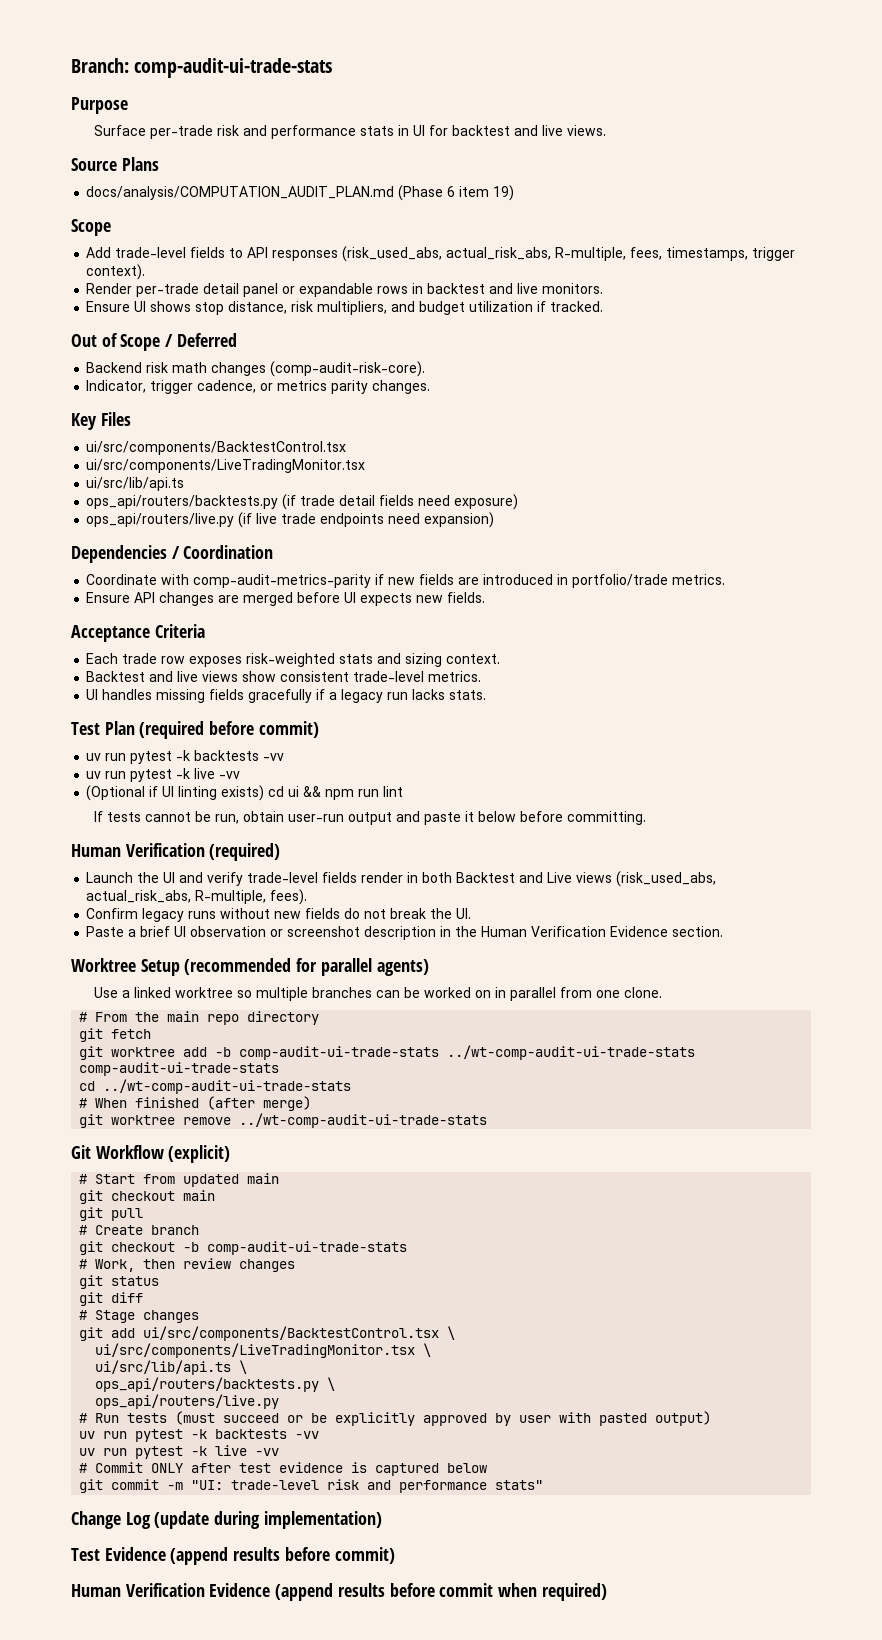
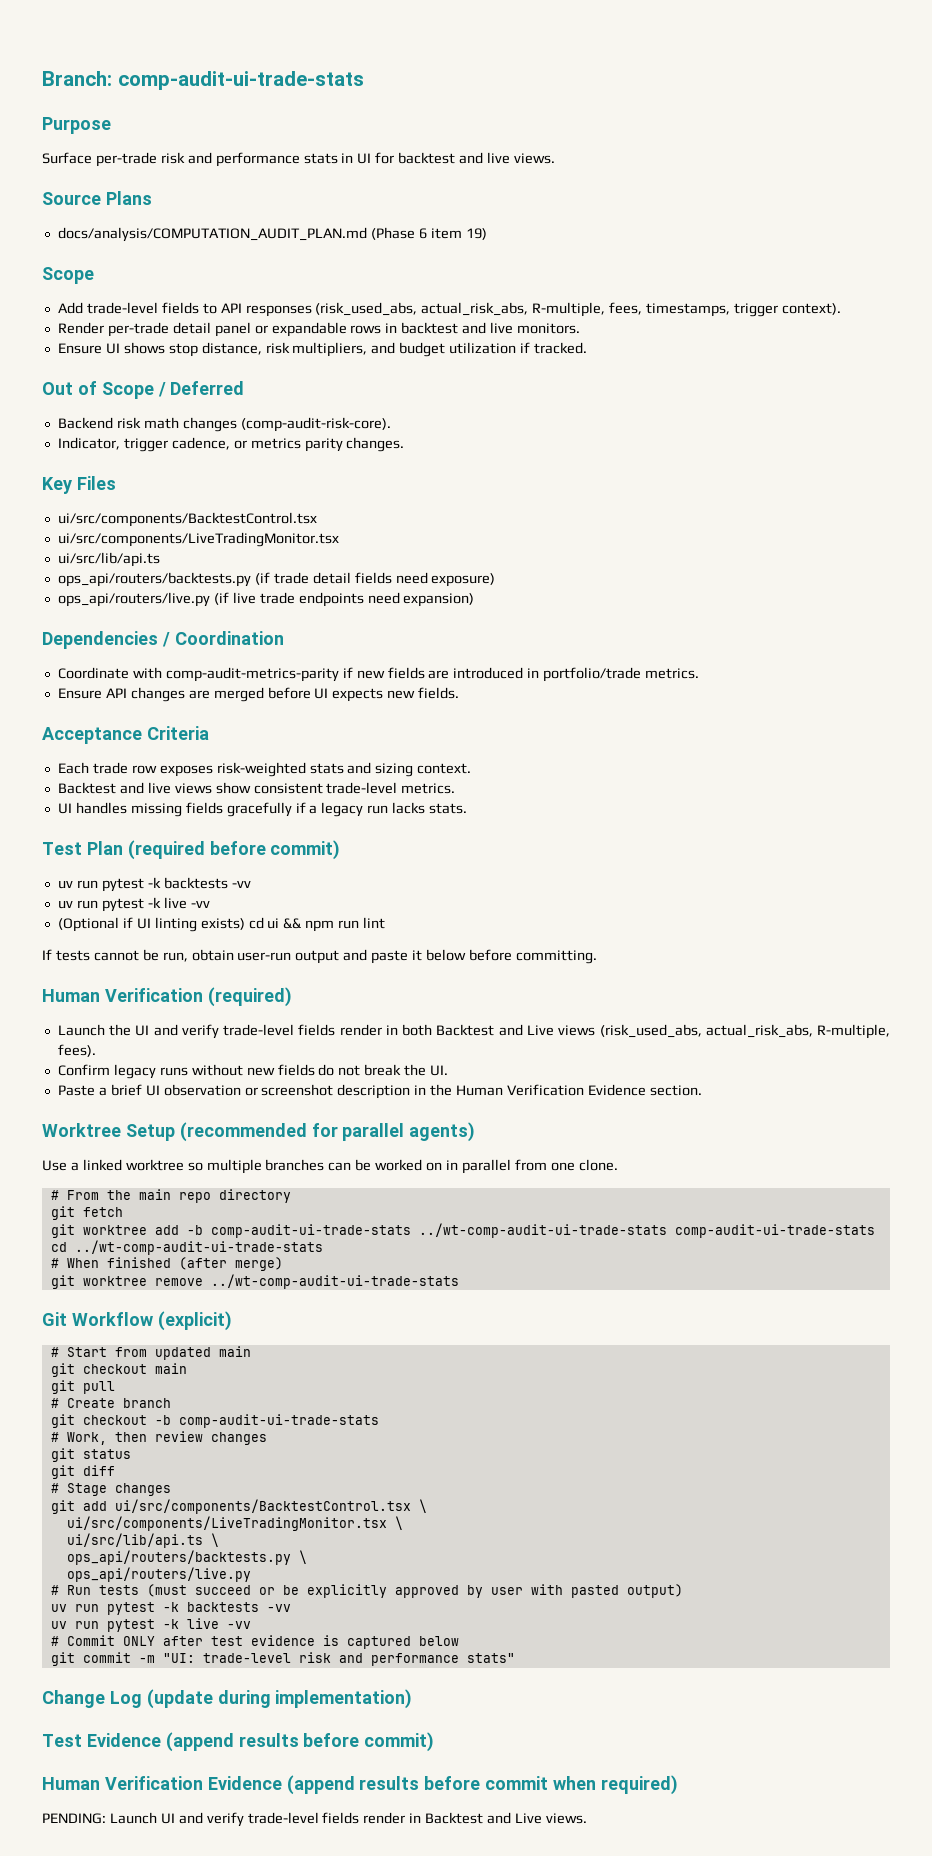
(607, 1592) none -> [42,1812,587,1827] // PENDING: Launch UI and verify trade-level fields render in Backtest and Live views.

